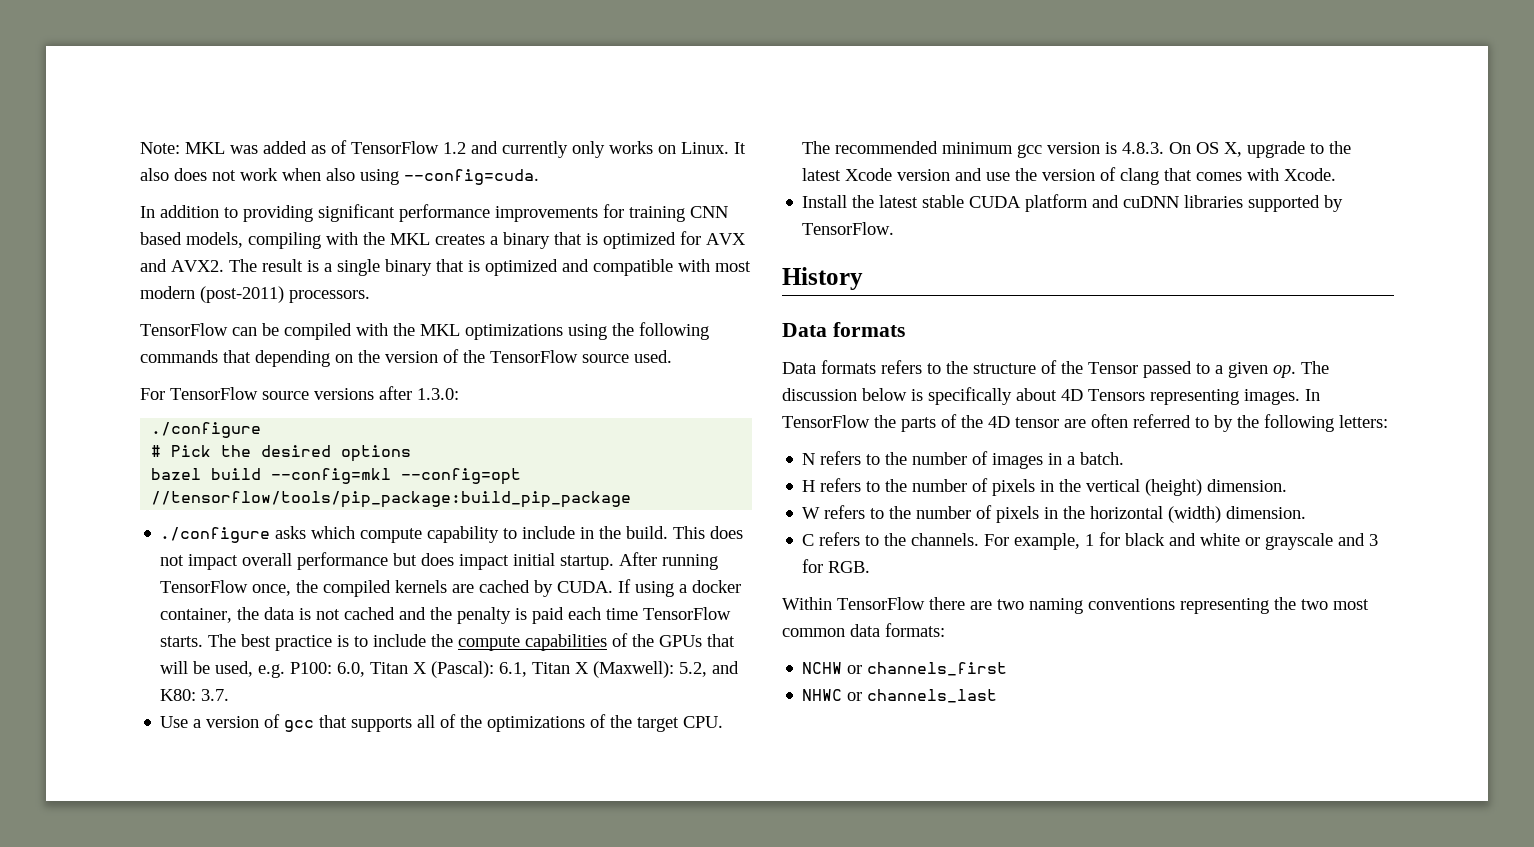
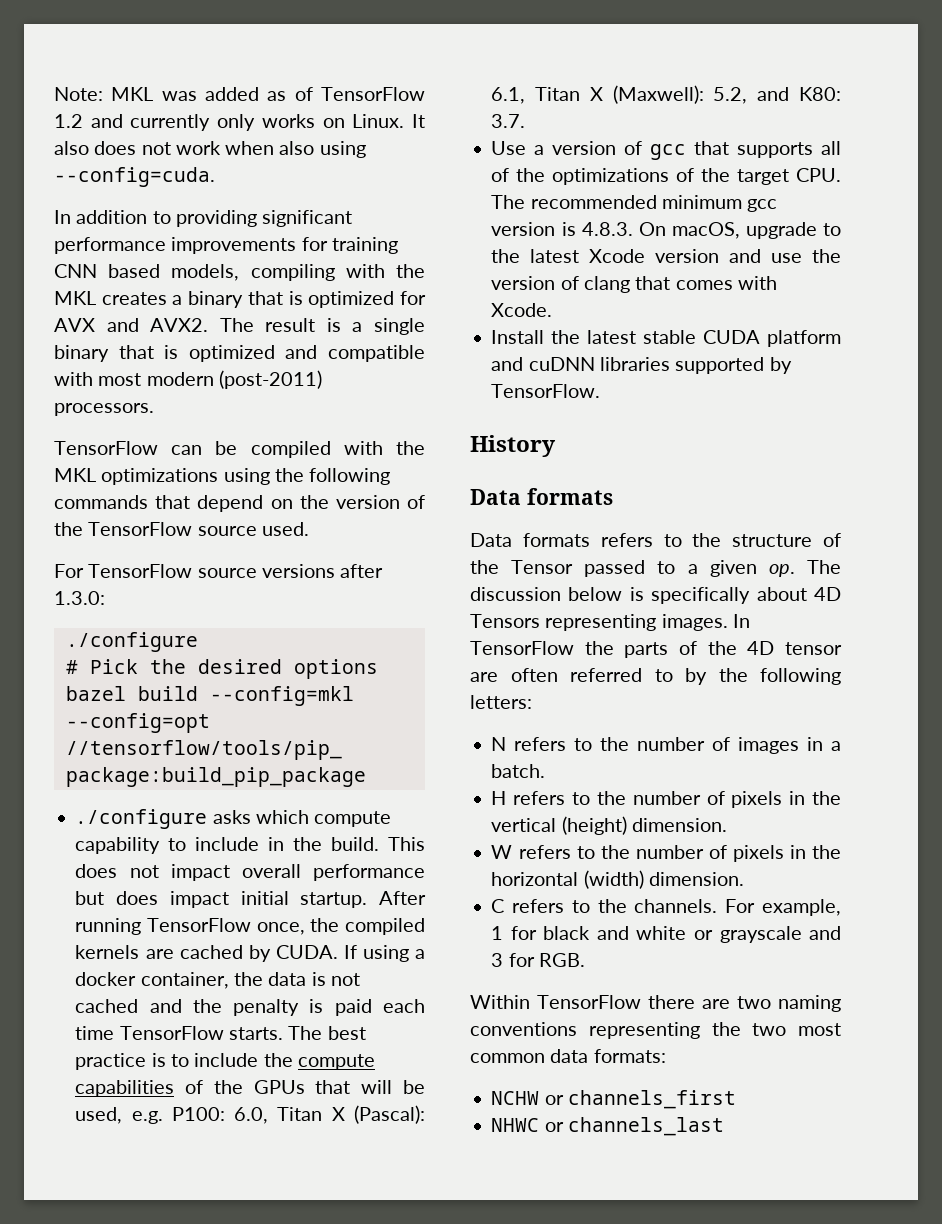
[255,350,330,367] depending -> [197,495,264,512] depend
[1196,142,1243,157] OS X, -> [671,222,740,239] macOS,

